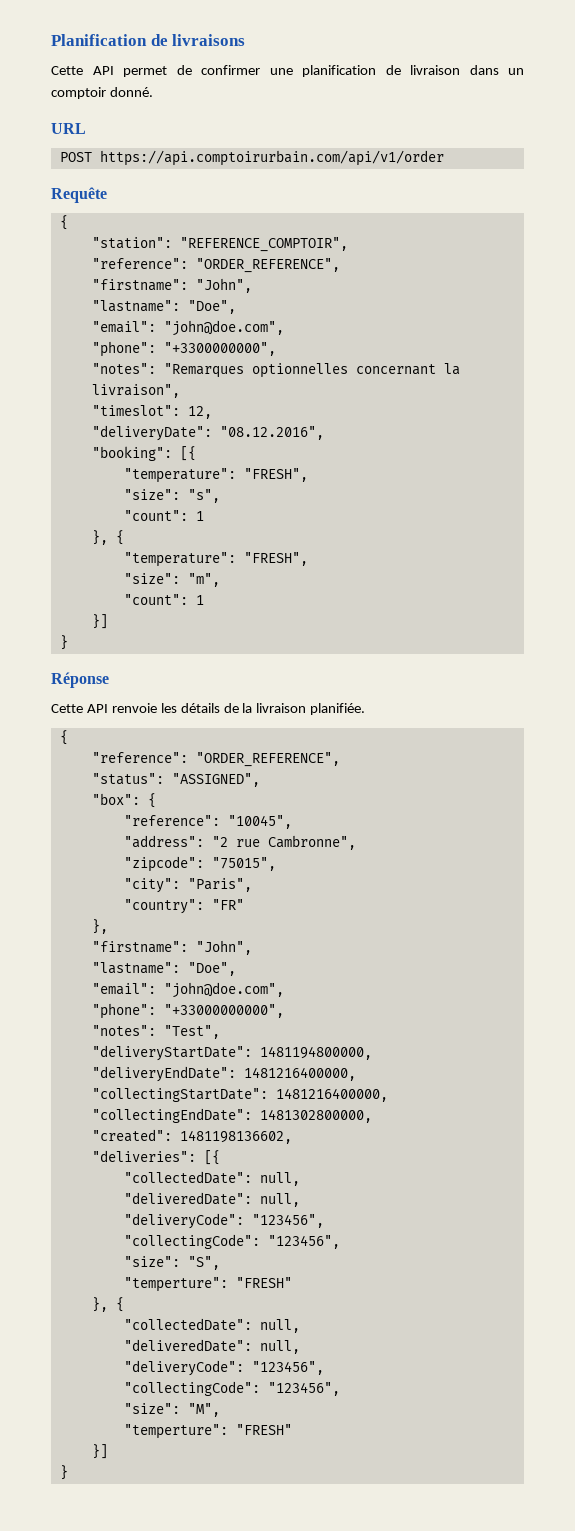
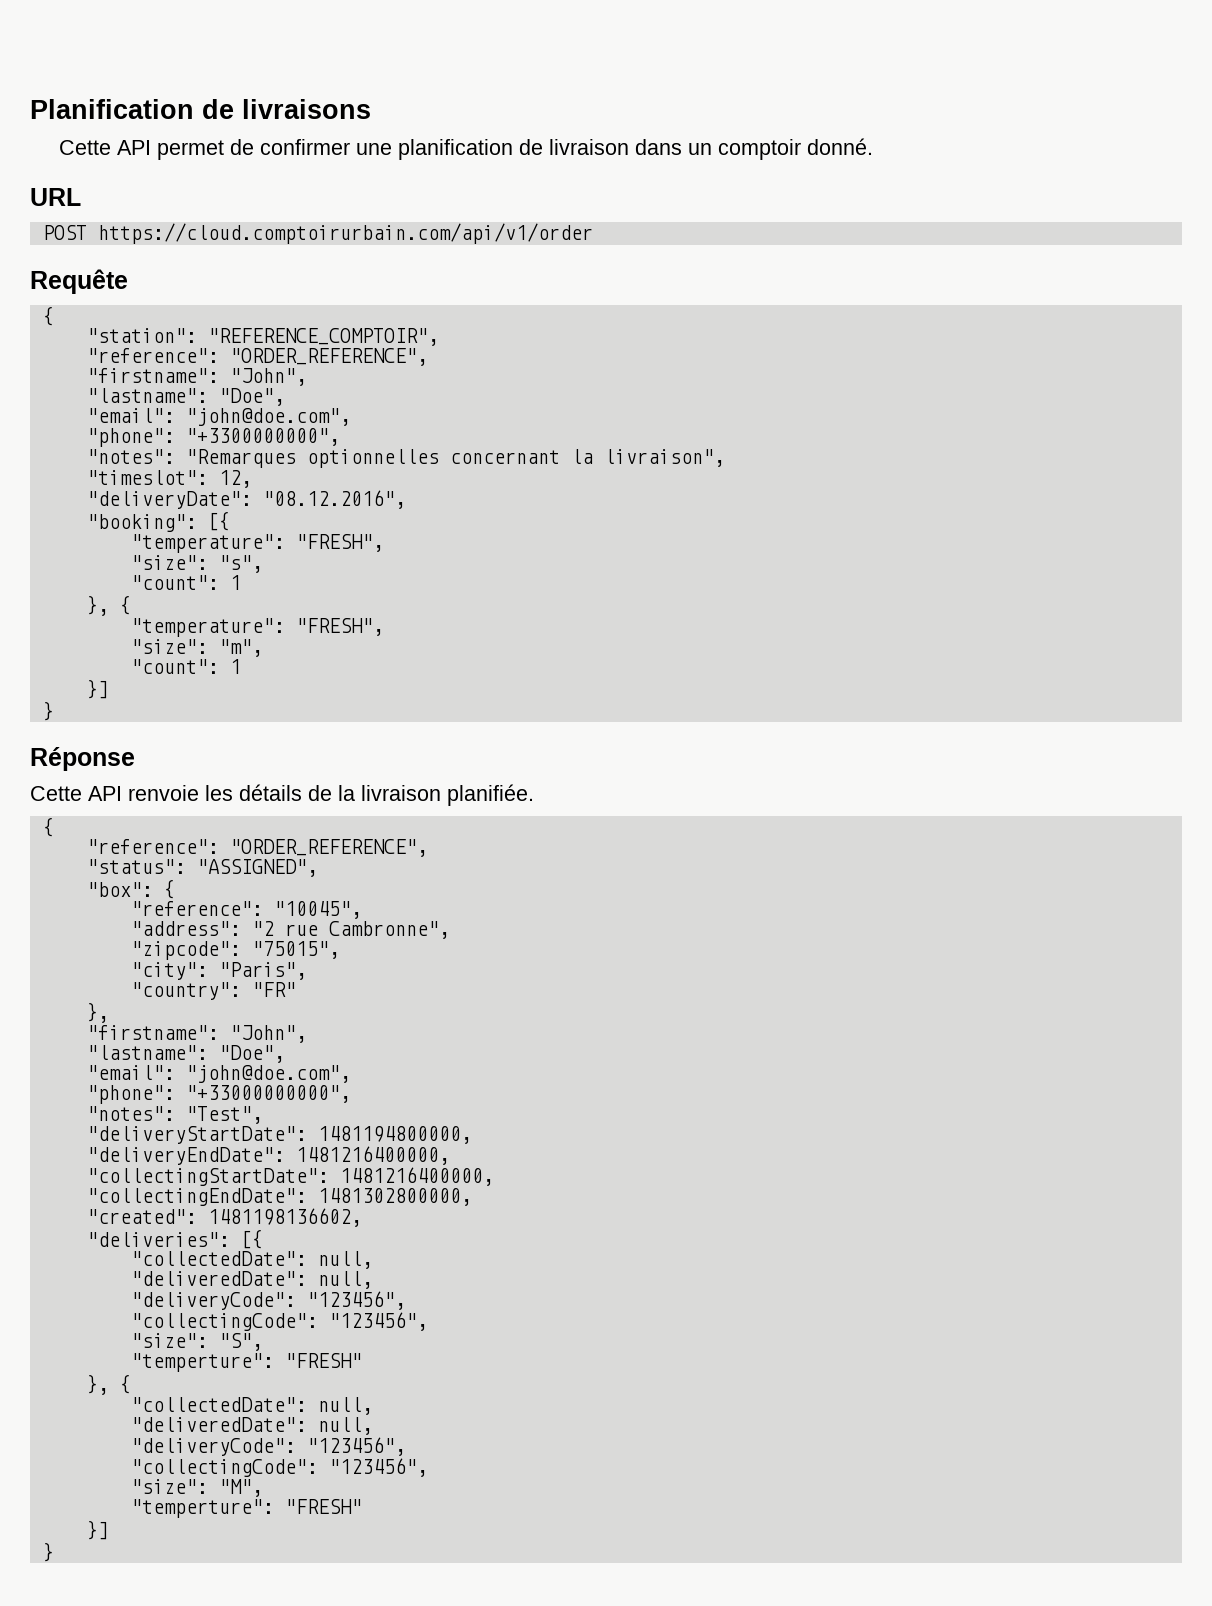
[99,150,444,166] https://api.comptoirurbain.com/api/v1/order -> [97,223,593,244] https://cloud.comptoirurbain.com/api/v1/order

